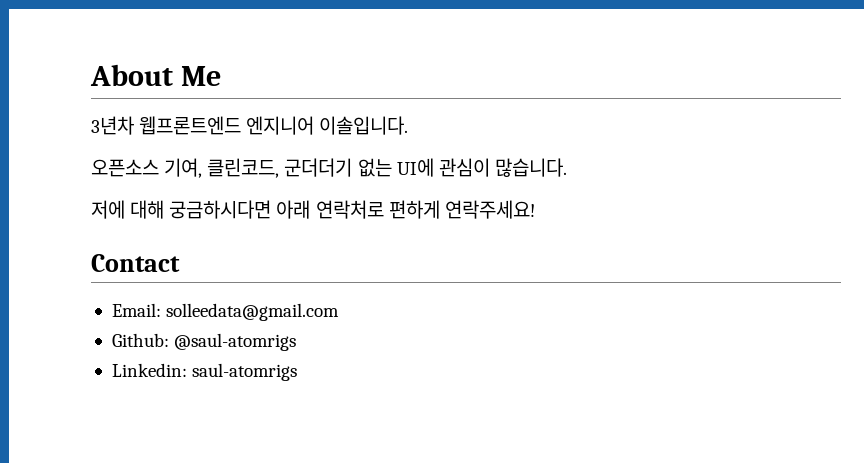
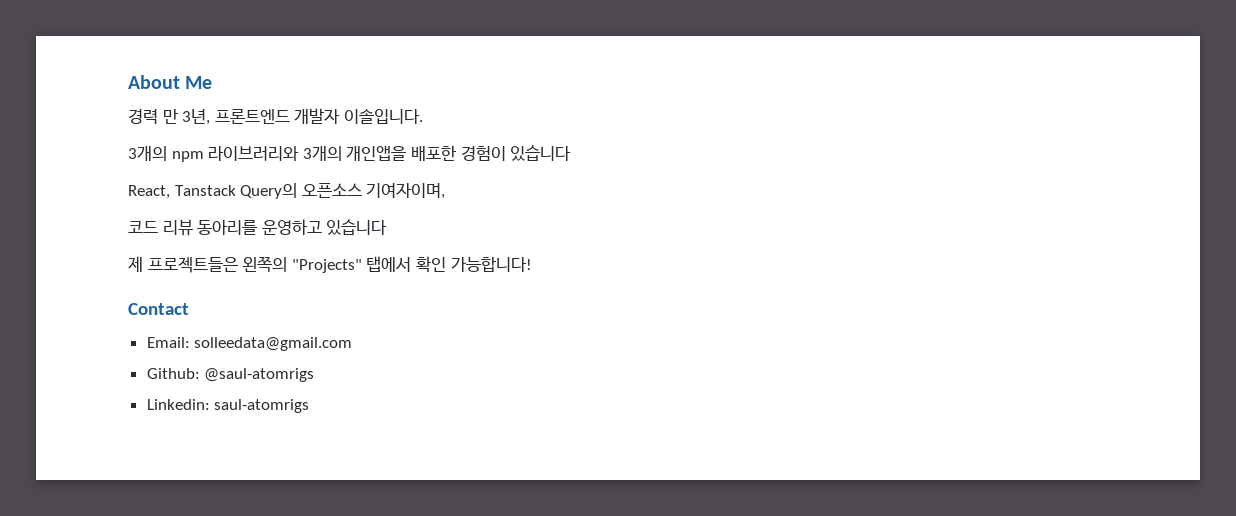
[91,116,409,135] [91,158,567,178] [91,200,535,219] 3년차 웹프론트엔드 엔지니어 이솔입니다. // 오픈소스 기여, 클린코드, 군더더기 없는 UI에 관심이 많습니다. // 저에 대해 궁금하시다면 아래 연락처로 편하게 연락주세요! -> [128,108,423,125] [128,145,572,162] [128,183,446,199] [128,219,388,236] [128,256,532,273] 경력 만 3년, 프론트엔드 개발자 이솔입니다. // 3개의 npm 라이브러리와 3개의 개인앱을 배포한 경험이 있습니다 // React, Tanstack Query의 오픈소스 기여자이며, // 코드 리뷰 동아리를 운영하고 있습니다 // 제 프로젝트들은 왼쪽의 "Projects" 탭에서 확인 가능합니다!

